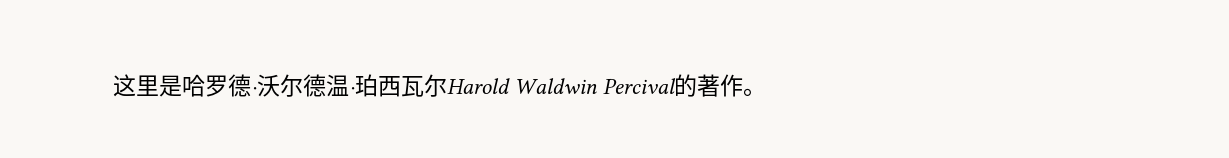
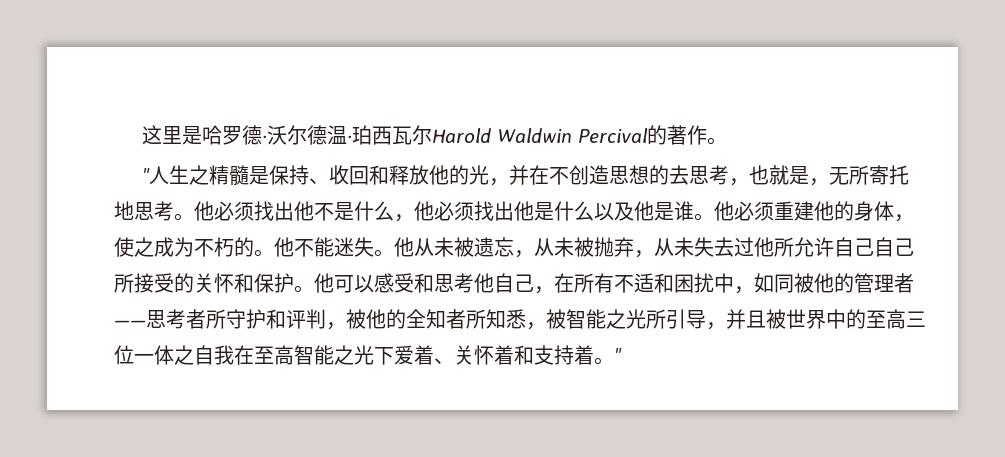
(767, 92) none -> [142,165,910,186] [114,201,914,222] [114,237,914,258] [114,273,914,294] [114,309,926,330] [114,345,622,365] // "人生之精髓是保持、收回和释放他的光，并在不创造思想的去思考，也就是，无所寄托地思考。他必须找出他不是什么，他必须找出他是什么以及他是谁。他必须重建他的身体，使之成为不朽的。他不能迷失。他从未被遗忘，从未被抛弃，从未失去过他所允许自己自己所接受的关怀和保护。他可以感受和思考他自己，在所有不适和困扰中，如同被他的管理者——思考者所守护和评判，被他的全知者所知悉，被智能之光所引导，并且被世界中的至高三位一体之自我在至高智能之光下爱着、关怀着和支持着。"

